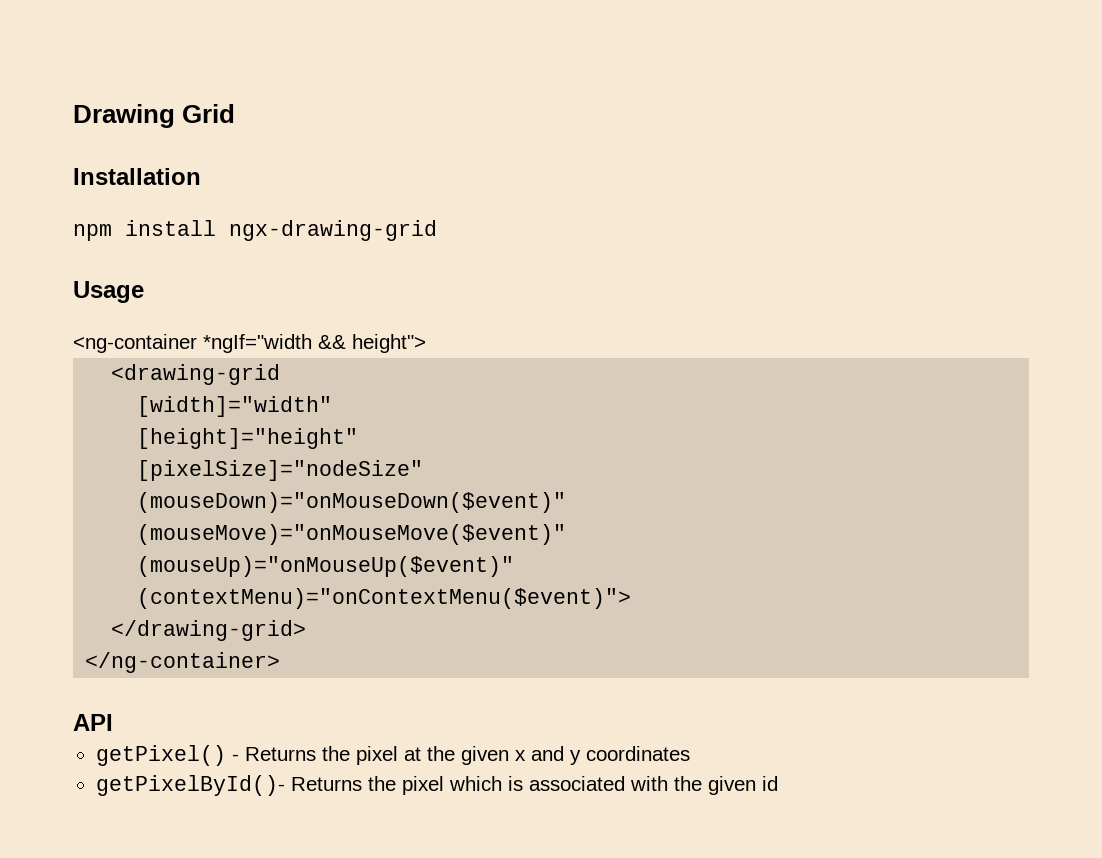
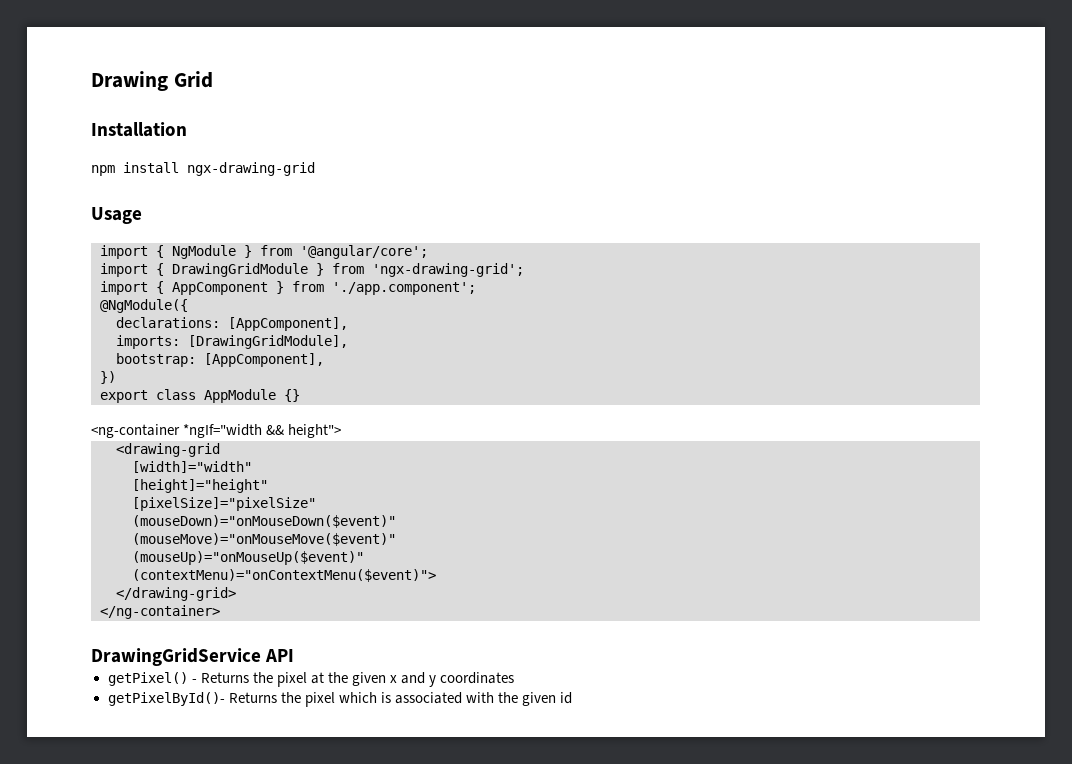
(144, 292) none -> [100,245,428,259] [100,263,524,277] [100,281,476,295] [100,299,188,313] [116,317,348,331] [116,335,348,349] [116,353,324,367] [100,371,116,384] [100,389,300,403] // import { NgModule } from '@angular/core'; // import { DrawingGridModule } from 'ngx-drawing-grid'; // import { AppComponent } from './app.component'; // @NgModule({ // declarations: [AppComponent], // imports: [DrawingGridModule], // bootstrap: [AppComponent], // }) // export class AppModule {}
[137,460,424,481] [pixelSize]="nodeSize" -> [132,497,316,511] [pixelSize]="pixelSize"
(281, 662) none -> [91,648,261,666] DrawingGridService

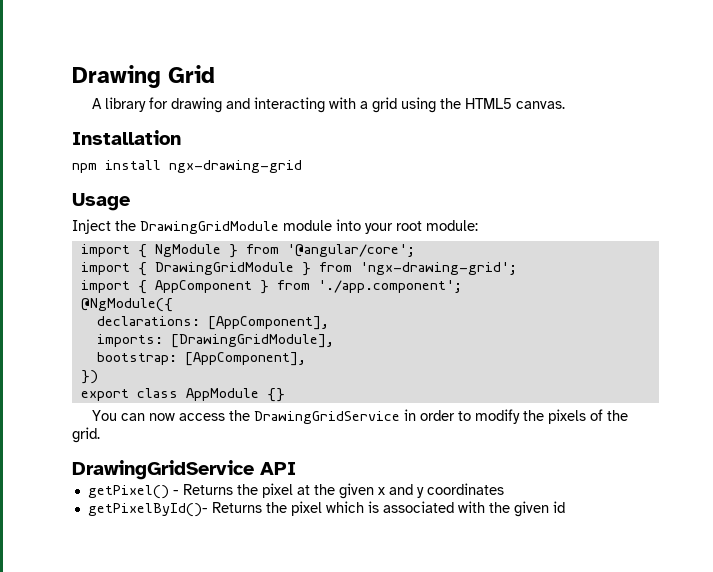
(213, 79) none -> [91,97,565,113] // A library for drawing and interacting with a grid using the HTML5 canvas.
(142, 215) none -> [72,219,478,234] // Inject the DrawingGridModule module into your root module:
[91,424,342,438] [116,443,220,457] [132,461,252,473] [132,479,268,493] [132,497,316,511] [132,515,396,528] [132,533,396,546] [132,551,364,565] [132,569,436,582] [116,587,236,601] [100,605,220,619] <ng-container *ngIf="width && height"> // <drawing-grid // [width]="width" // [height]="height" // [pixelSize]="pixelSize" // (mouseDown)="onMouseDown($event)" // (mouseMove)="onMouseMove($event)" // (mouseUp)="onMouseUp($event)" // (contextMenu)="onContextMenu($event)"> // </drawing-grid> // </ng-container> -> [91,409,628,424] [72,427,100,443] You can now access the DrawingGridService in order to modify the pixels of the grid.

